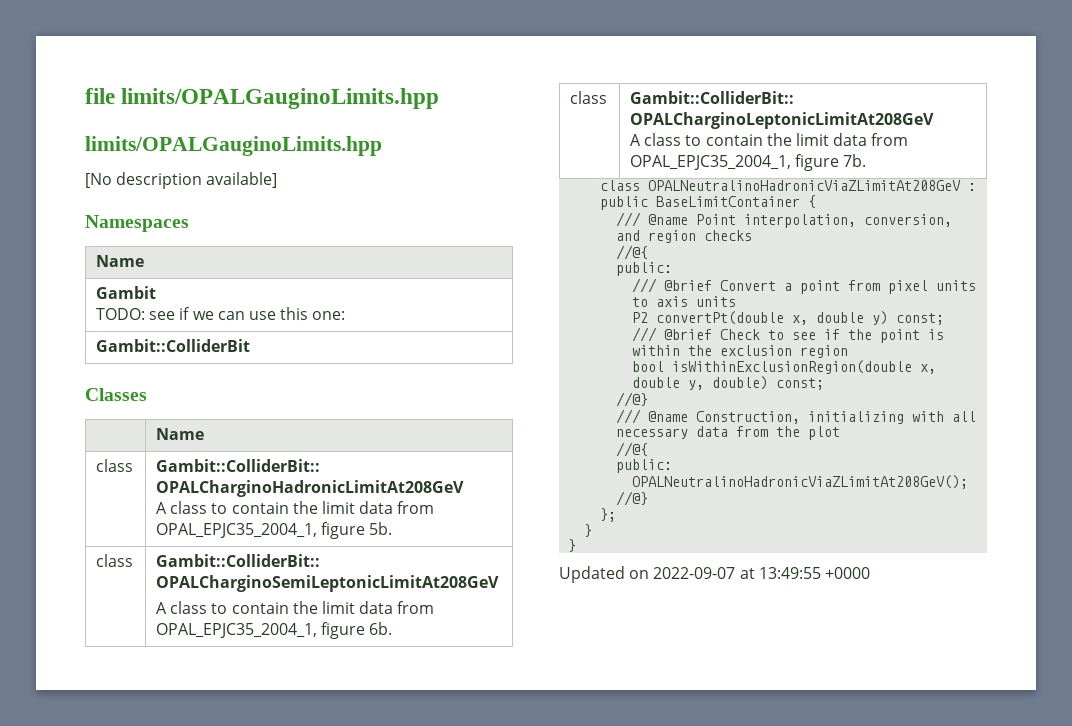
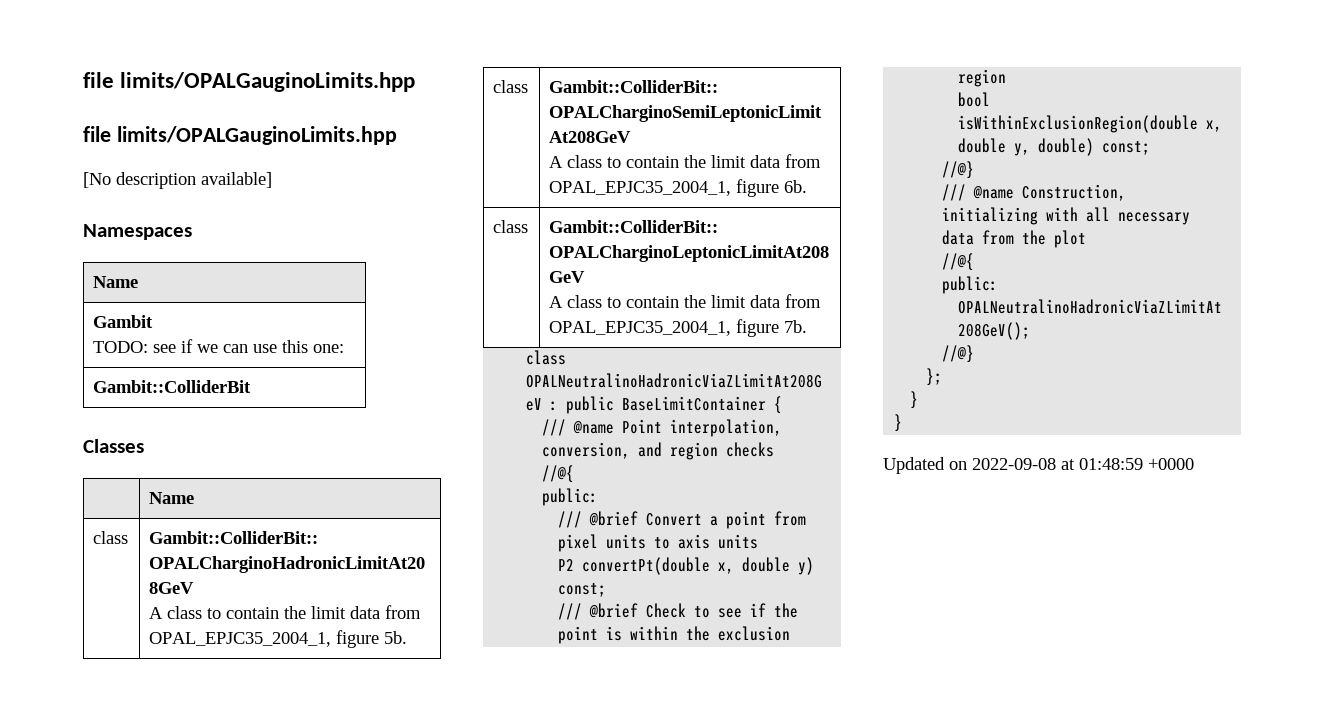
[85,88,440,109] file limits/OPALGauginoLimits.hpp // -> [83,72,416,92] [83,126,111,142] file limits/OPALGauginoLimits.hpp // file
[653,567,821,579] 2022-09-07 at 13:49:55 -> [972,458,1143,470] 2022-09-08 at 01:48:59

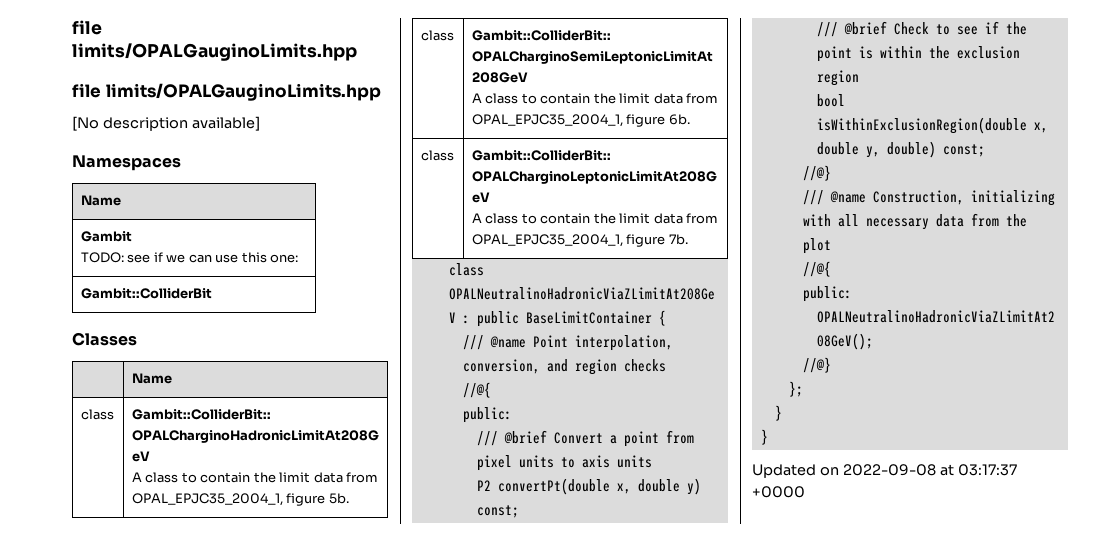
[1079,458,1143,470] 01:48:59 -> [957,464,1017,476] 03:17:37

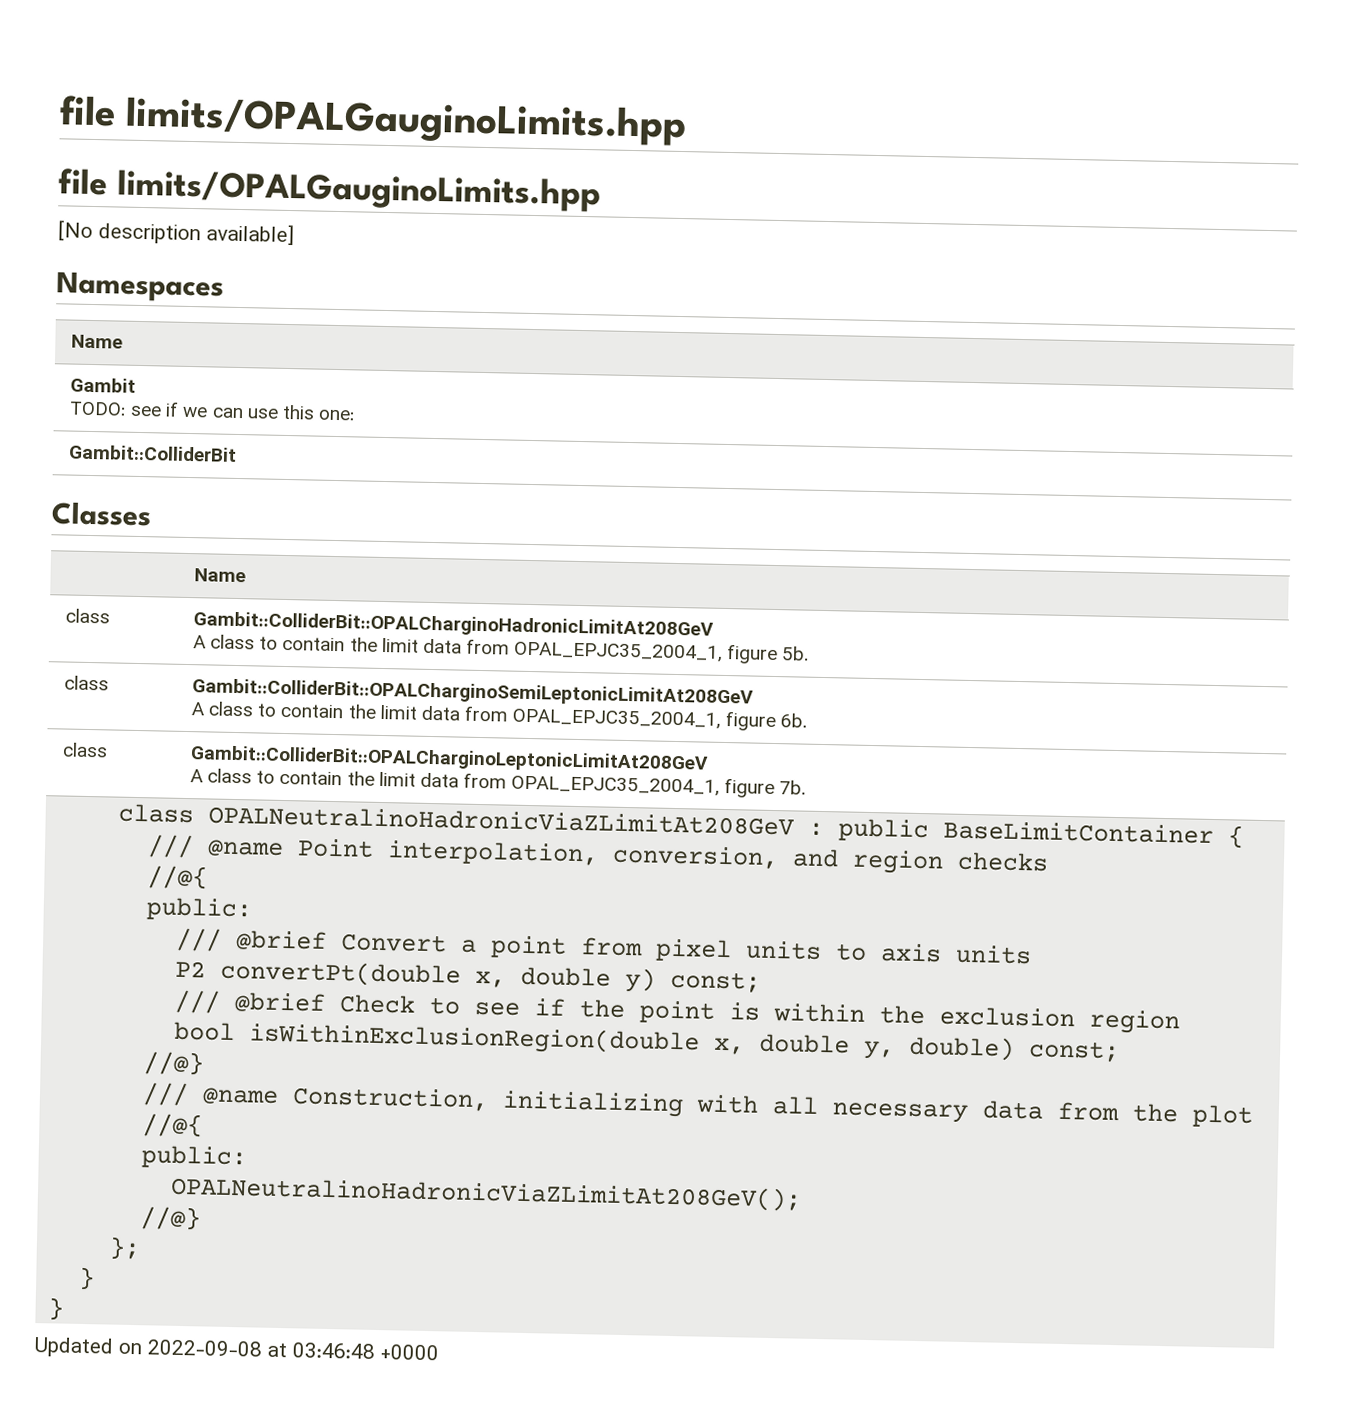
[957,464,1017,476] 03:17:37 -> [292,1342,375,1359] 03:46:48

